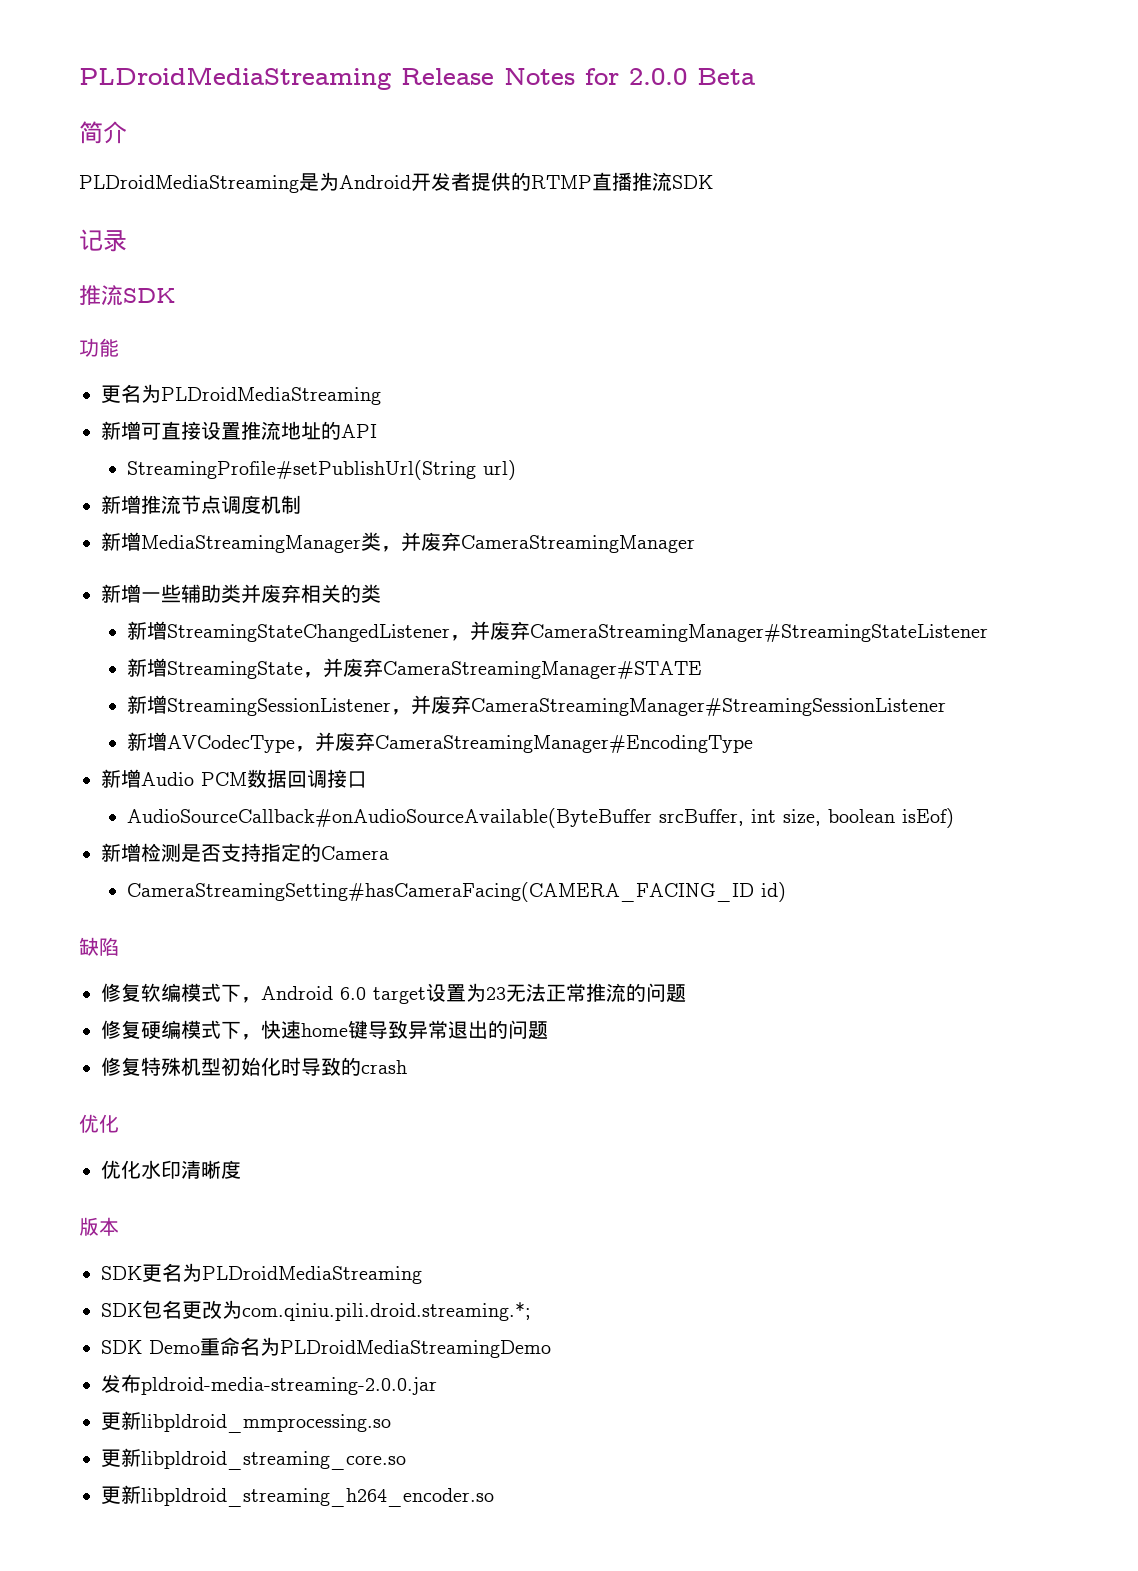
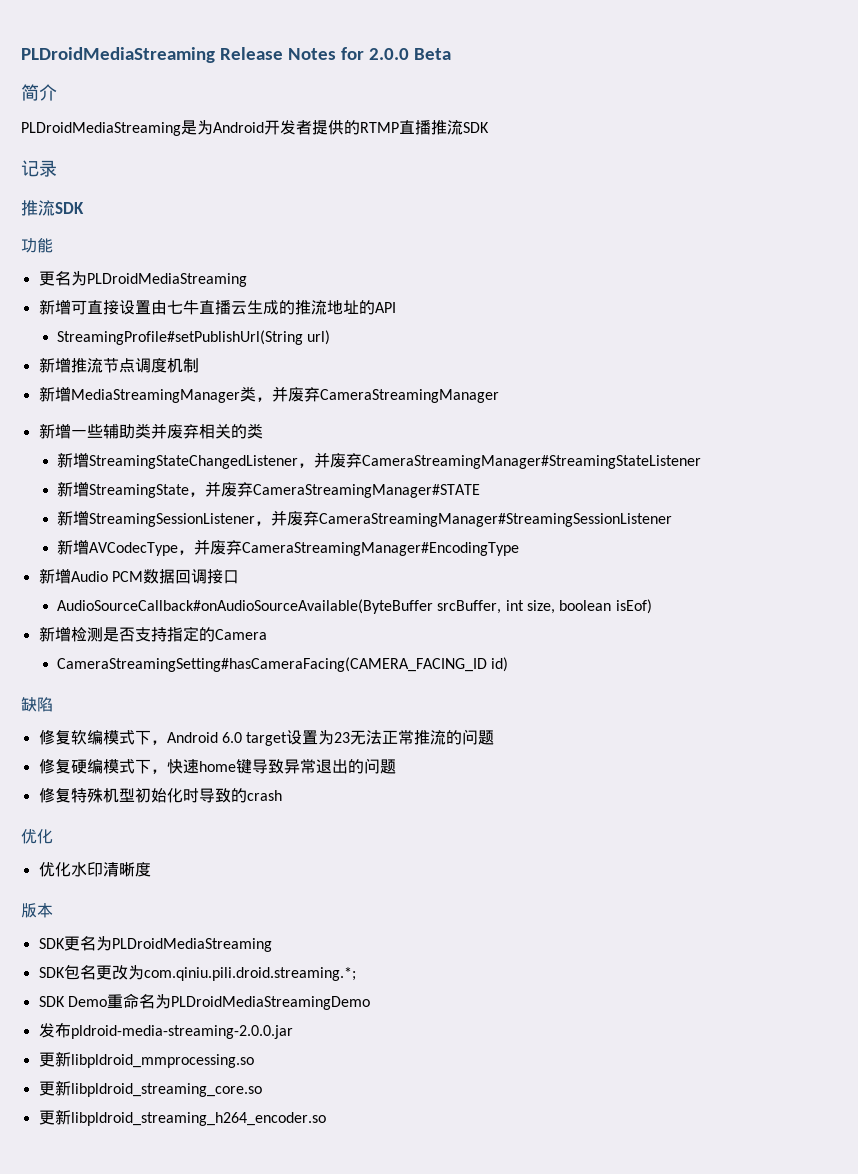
(241, 431) none -> [150,300,295,315] 由七牛直播云生成的

